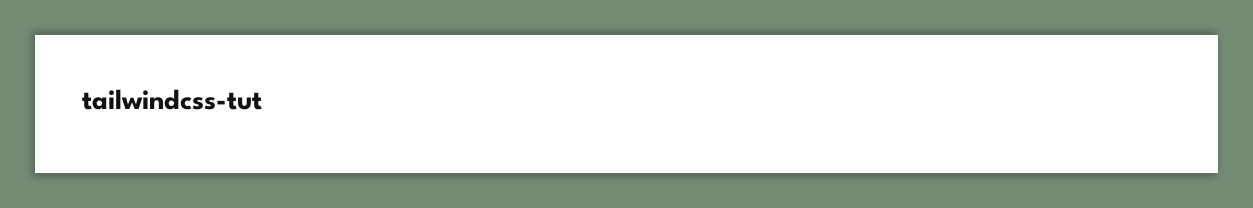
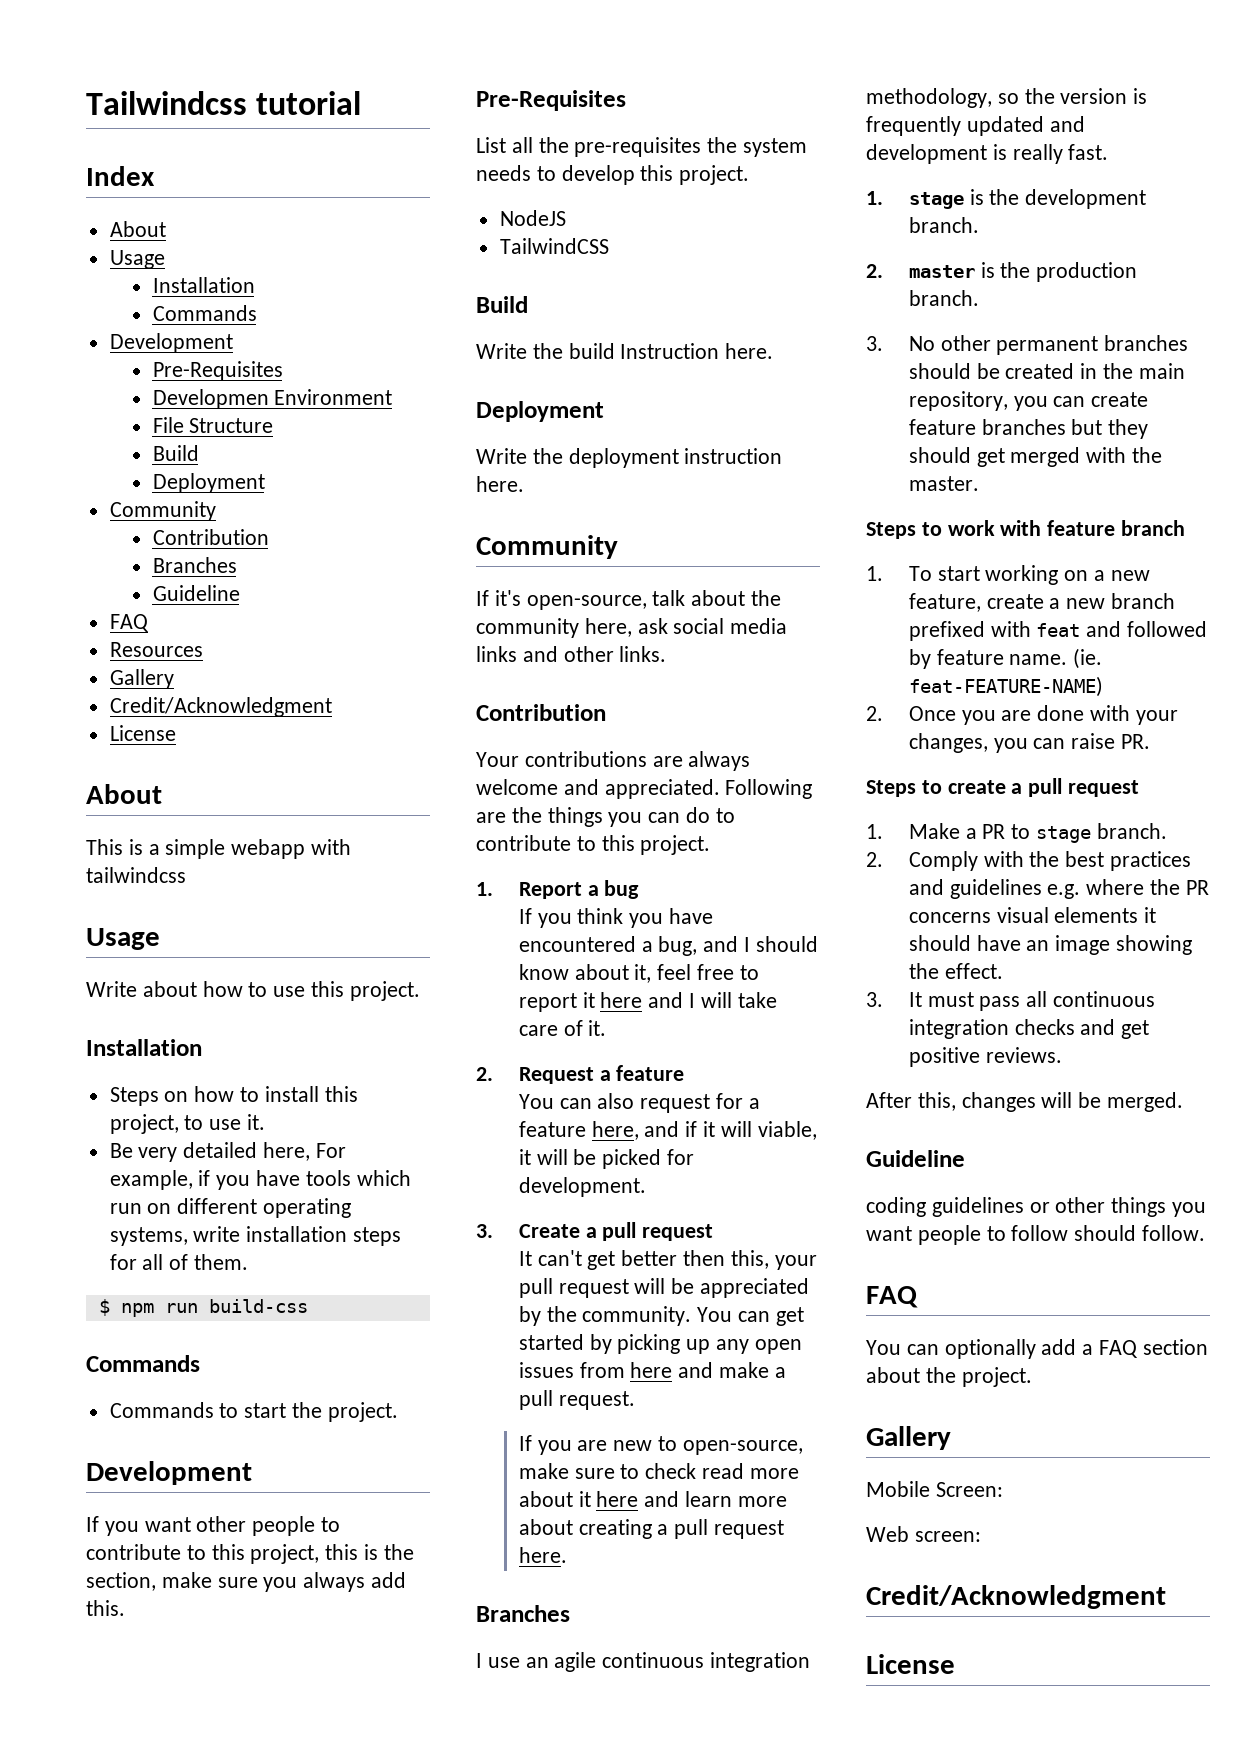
[82,89,262,110] tailwindcss-tut -> [86,91,362,115] [86,166,155,186] [109,221,166,237] [109,250,165,269] [152,277,255,293] [152,305,257,321] [109,333,233,353] [152,361,283,381] [152,389,393,409] [152,417,274,433] [152,445,199,461] [152,473,265,493] [109,501,216,521] [152,529,269,545] [152,557,237,573] [152,585,240,601] [109,614,149,632] [109,642,203,657] [109,669,174,689] [109,697,332,717] [109,725,176,741] [86,784,162,804] [86,839,352,859] [86,867,186,883] [86,928,160,950] [86,981,420,1001] [86,1039,202,1056] [109,1086,358,1106] [109,1114,266,1134] [109,1142,346,1162] [109,1170,411,1190] [109,1198,352,1218] [109,1226,402,1246] [109,1254,249,1270] [98,1299,308,1317] [86,1355,200,1372] [109,1402,398,1422] [86,1461,252,1485] [86,1516,341,1536] [86,1544,414,1564] [86,1572,407,1592] [86,1600,125,1616] [476,90,626,111] [476,137,808,157] [476,165,750,185] [499,210,566,226] [499,238,609,254] [476,296,528,313] [476,343,774,359] [476,401,604,422] [476,448,783,468] [476,476,524,492] [476,535,618,559] [476,590,782,610] [476,618,788,638] [476,646,667,662] [476,704,606,721] [476,751,751,771] [476,779,813,799] [476,807,735,827] [476,835,711,855] [476,880,640,899] [518,908,714,928] [518,936,818,956] [518,964,759,983] [518,992,777,1012] [518,1020,607,1036] [476,1065,685,1084] [518,1093,760,1113] [518,1121,817,1140] [518,1149,695,1169] [518,1177,646,1197] [476,1222,714,1241] [518,1250,817,1270] [518,1278,810,1298] [518,1306,804,1326] [518,1334,802,1354] [518,1362,786,1378] [518,1390,635,1410] [518,1435,803,1455] [518,1463,799,1479] [518,1491,787,1507] [518,1519,785,1539] [518,1547,567,1563] [476,1605,570,1622] [476,1652,811,1672] [866,88,1148,108] [866,116,1085,136] [866,144,1109,164] [866,189,1147,209] [908,217,979,233] [866,262,1138,282] [908,290,979,306] [866,335,1189,355] [908,363,1185,379] [908,391,1149,411] [908,419,1149,439] [908,447,1163,467] [908,476,979,491] [866,520,1186,539] [866,565,1150,585] [908,593,1176,612] [908,621,1208,641] [908,648,1103,669] [908,676,1103,697] [866,705,1178,725] [908,733,1151,753] [866,778,1140,797] [866,823,1167,843] [866,851,1192,871] [908,879,1209,899] [908,907,1157,923] [908,935,1193,955] [908,963,1003,979] [866,991,1156,1011] [908,1019,1150,1039] [908,1047,1062,1067] [866,1092,1184,1112] [866,1150,965,1167] [866,1197,1207,1217] [866,1225,1206,1245] [866,1286,918,1308] [866,1339,1208,1359] [866,1367,1032,1387] [866,1426,951,1450] [866,1481,1003,1497] [866,1526,981,1542] [866,1585,1166,1609] [866,1654,955,1674] Tailwindcss tutorial // Index // About // Usage // Installation // Commands // Development // Pre-Requisites // Developmen Environment // File Structure // Build // Deployment // Community // Contribution // Branches // Guideline // FAQ // Resources // Gallery // Credit/Acknowledgment // License // About // This is a simple webapp with tailwindcss // Usage // Write about how to use this project. // Installation // Steps on how to install this project, to use it. // Be very detailed here, For example, if you have tools which run on different operating systems, write installation steps for all of them. // $ npm run build-css // Commands // Commands to start the project. // Development // If you want other people to contribute to this project, this is the section, make sure you always add this. // Pre-Requisites // List all the pre-requisites the system needs to develop this project. // NodeJS // TailwindCSS // Build // Write the build Instruction here. // Deployment // Write the deployment instruction here. // Community // If it's open-source, talk about the community here, ask social media links and other links. // Contribution // Your contributions are always welcome and appreciated. Following are the things you can do to contribute to this project. // 1. Report a bug // If you think you have encountered a bug, and I should know about it, feel free to report it here and I will take care of it. // 2. Request a feature // You can also request for a feature here, and if it will viable, it will be picked for development. // 3. Create a pull request // It can't get better then this, your pull request will be appreciated by the community. You can get started by picking up any open issues from here and make a pull request. // If you are new to open-source, make sure to check read more about it here and learn more about creating a pull request here. // Branches // I use an agile continuous integration methodology, so the version is frequently updated and development is really fast. // 1. stage is the development branch. // 2. master is the production branch. // 3. No other permanent branches should be created in the main repository, you can create feature branches but they should get merged with the master. // Steps to work with feature branch // 1. To start working on a new feature, create a new branch prefixed with feat and followed by feature name. (ie. feat-FEATURE-NAME) // 2. Once you are done with your changes, you can raise PR. // Steps to create a pull request // 1. Make a PR to stage branch. // 2. Comply with the best practices and guidelines e.g. where the PR concerns visual elements it should have an image showing the effect. // 3. It must pass all continuous integration checks and get positive reviews. // After this, changes will be merged. // Guideline // coding guidelines or other things you want people to follow should follow. // FAQ // You can optionally add a FAQ section about the project. // Gallery // Mobile Screen: // Web screen: // Credit/Acknowledgment // License

